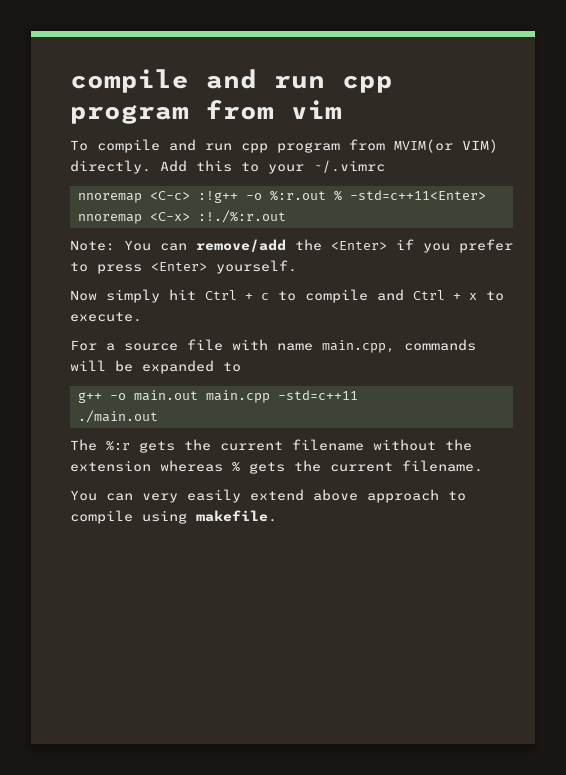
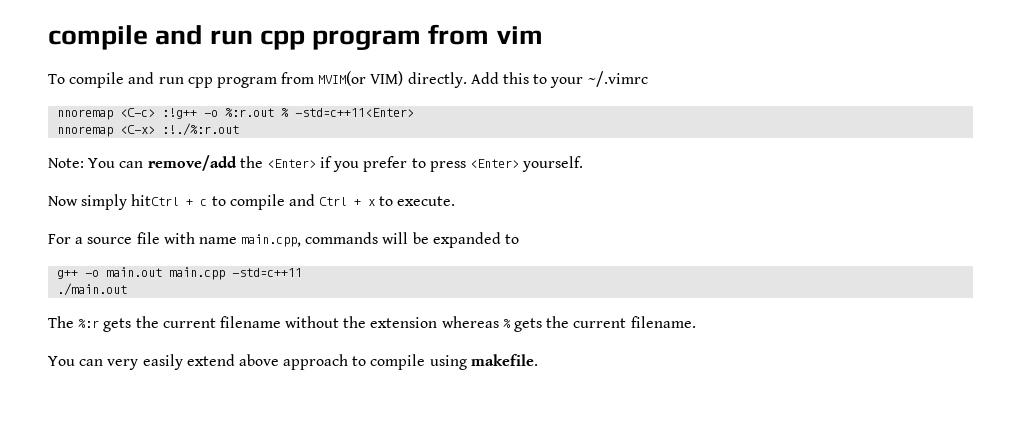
[169,289,237,300] hit Ctrl -> [131,194,180,206] hitCtrl

